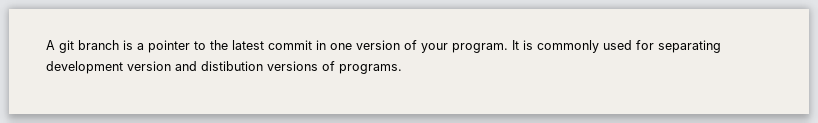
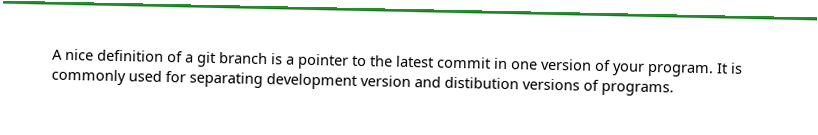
(55, 45) none -> [65,48,194,63] nice definition of a

